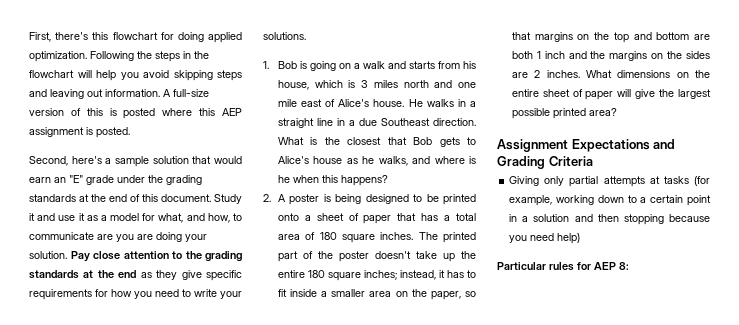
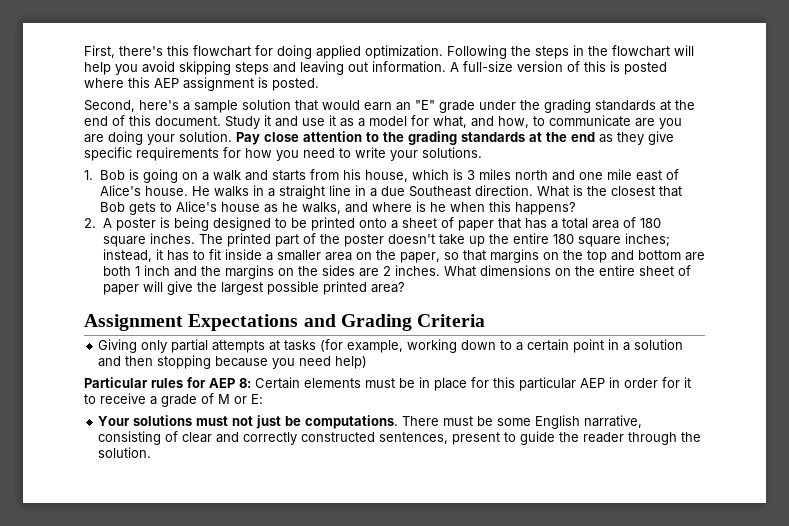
(629, 266) none -> [255,377,691,391] [84,393,263,407] [98,415,643,429] [98,431,702,445] [98,447,152,458] Certain elements must be in place for this particular AEP in order for it to receive a grade of M or E: // Your solutions must not just be computations. There must be some English narrative, consisting of clear and correctly constructed sentences, present to guide the reader through the solution.

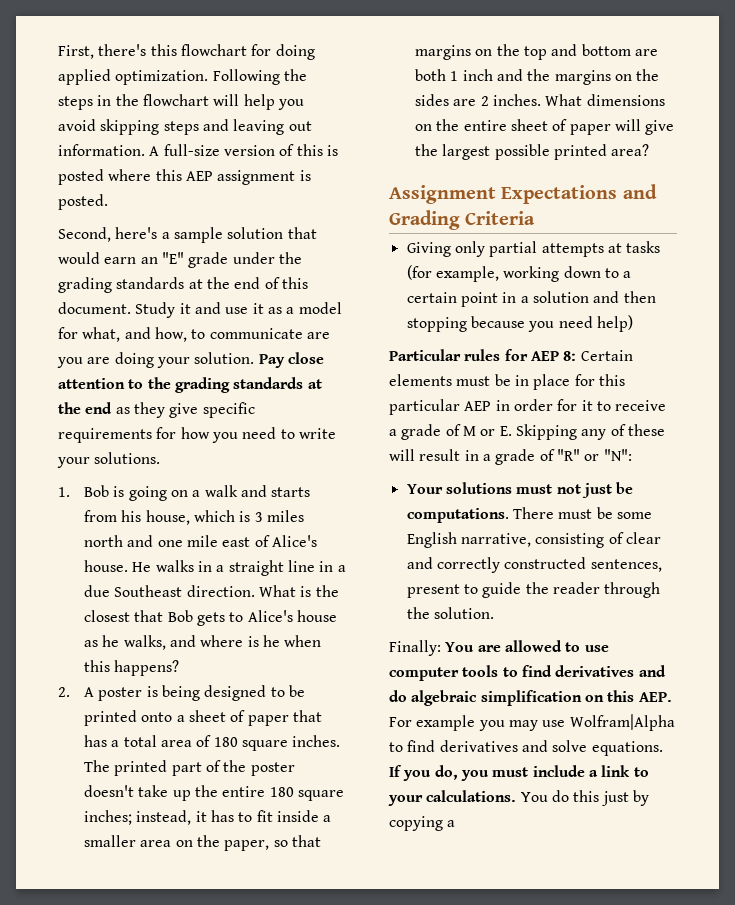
[251,394,263,404] E: -> [499,424,665,440] [389,449,632,465] E. Skipping any of these will result in a grade of "R" or "N":
(152, 452) none -> [389,640,609,656] [389,665,666,681] [389,690,672,706] [389,714,675,731] [389,740,663,756] [389,765,649,781] [388,790,649,806] [389,816,456,831] // Finally: You are allowed to use computer tools to find derivatives and do algebraic simplification on this AEP. For example you may use Wolfram|Alpha to find derivatives and solve equations. If you do, you must include a link to your calculations. You do this just by copying a

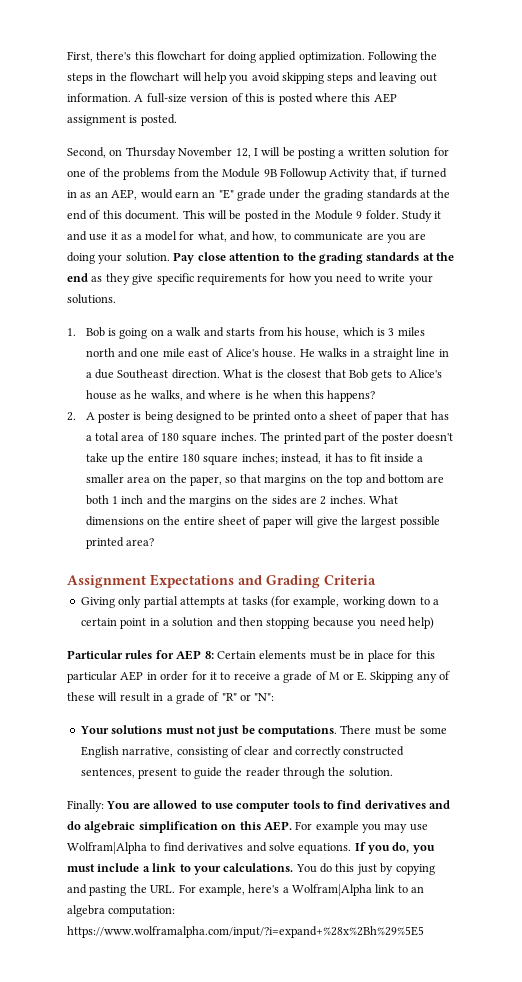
[115,227,317,243] here's a sample solution that -> [109,147,449,159] [67,168,447,180] [67,189,138,200] on Thursday November 12, I will be posting a written solution for one of the problems from the Module 9B Followup Activity that, if turned in as an AEP,
(131, 308) none -> [182,210,399,222] This will be posted in the Module 9 folder.
[447,820,456,827] a -> [67,884,425,896] [67,905,176,917] [67,926,424,938] and pasting the URL. For example, here's a Wolfram|Alpha link to an algebra computation: https://www.wolframalpha.com/input/?i=expand+%28x%2Bh%29%5E5

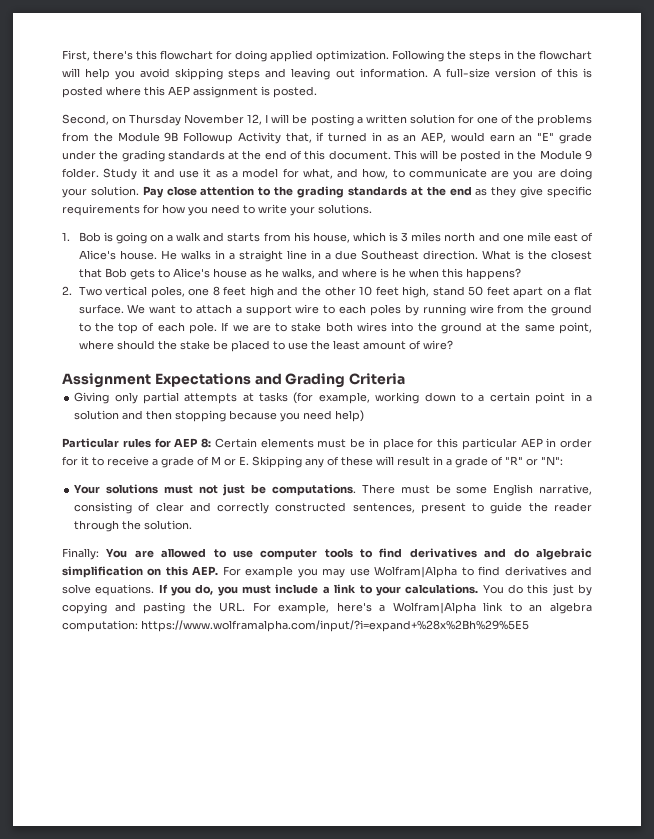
[85,411,449,423] [85,432,454,444] [85,453,424,465] [85,474,445,486] [85,495,399,507] [85,516,440,528] [85,537,154,549] A poster is being designed to be printed onto a sheet of paper that has a total area of 180 square inches. The printed part of the poster doesn't take up the entire 180 square inches; instead, it has to fit inside a smaller area on the paper, so that margins on the top and bottom are both 1 inch and the margins on the sides are 2 inches. What dimensions on the entire sheet of paper will give the largest possible printed area? -> [78,286,593,298] [78,304,592,316] [78,322,592,334] [78,340,453,352] Two vertical poles, one 8 feet high and the other 10 feet high, stand 50 feet apart on a flat surface. We want to attach a support wire to each poles by running wire from the ground to the top of each pole. If we are to stake both wires into the ground at the same point, where should the stake be placed to use the least amount of wire?

